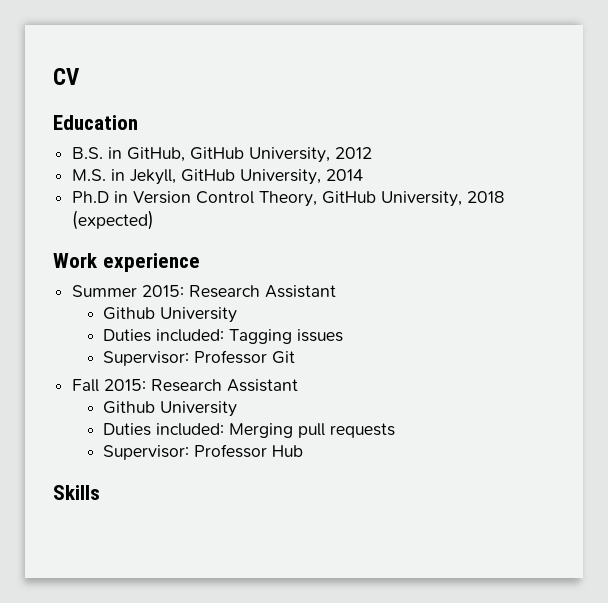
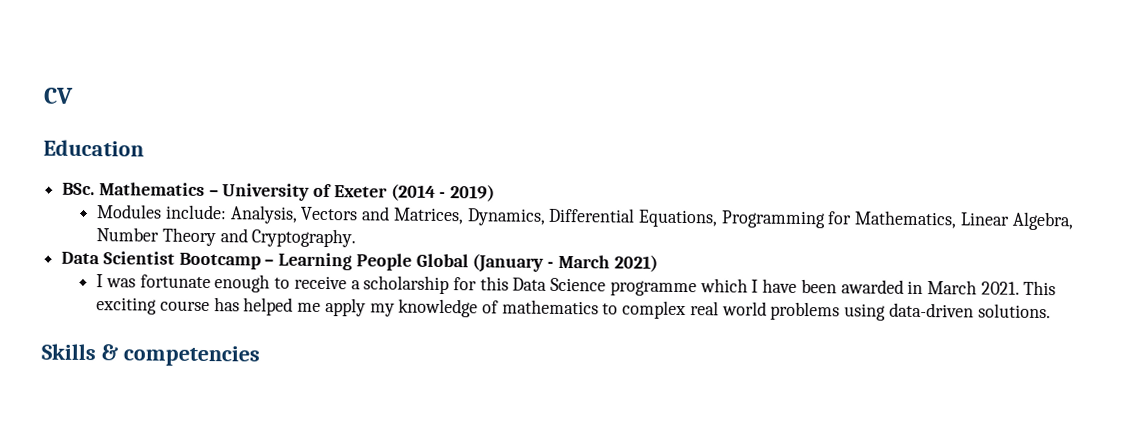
[72,147,373,163] [72,169,364,185] [72,191,506,207] [72,210,155,230] [53,253,200,272] [72,285,337,298] [103,307,238,323] [103,329,344,344] [103,350,296,366] [72,379,299,392] [103,401,238,417] [103,423,396,438] [103,444,304,460] B.S. in GitHub, GitHub University, 2012 // M.S. in Jekyll, GitHub University, 2014 // Ph.D in Version Control Theory, GitHub University, 2018 (expected) // Work experience // Summer 2015: Research Assistant // Github University // Duties included: Tagging issues // Supervisor: Professor Git // Fall 2015: Research Assistant // Github University // Duties included: Merging pull requests // Supervisor: Professor Hub -> [62,182,496,202] [96,204,1074,231] [96,227,357,248] [61,251,658,273] [96,274,1057,297] [96,297,1051,321] BSc. Mathematics – University of Exeter (2014 - 2019) // Modules include: Analysis, Vectors and Matrices, Dynamics, Differential Equations, Programming for Mathematics, Linear Algebra, Number Theory and Cryptography. // Data Scientist Bootcamp – Learning People Global (January - March 2021) // I was fortunate enough to receive a scholarship for this Data Science programme which I have been awarded in March 2021. This exciting course has helped me apply my knowledge of mathematics to complex real world problems using data-driven solutions.
(100, 492) none -> [100,344,260,367] & competencies

